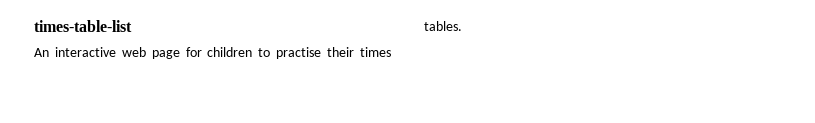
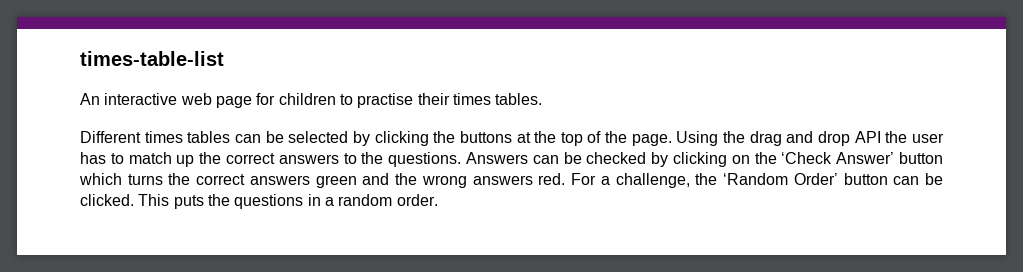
(462, 26) none -> [80,131,945,146] [80,152,943,167] [79,173,943,188] [80,194,438,209] // Different times tables can be selected by clicking the buttons at the top of the page. Using the drag and drop API the user has to match up the correct answers to the questions. Answers can be checked by clicking on the ‘Check Answer’ button which turns the correct answers green and the wrong answers red. For a challenge, the ‘Random Order’ button can be clicked. This puts the questions in a random order.

